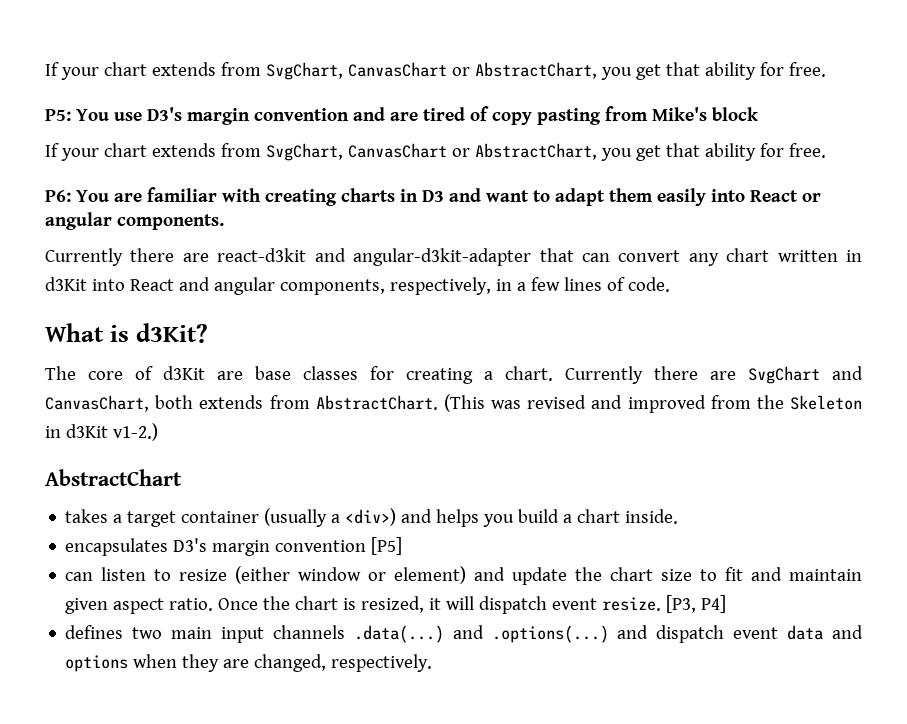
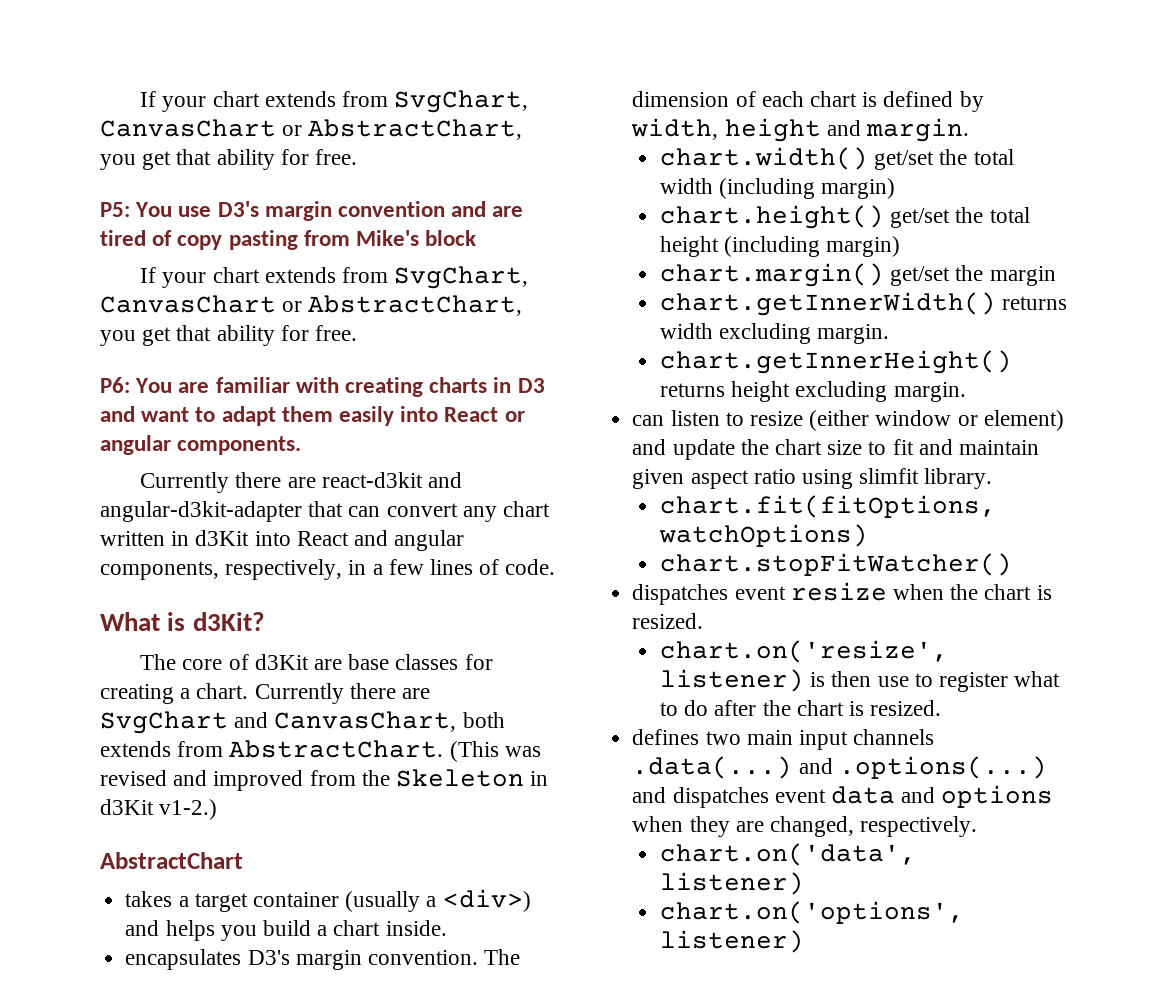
[275,537,403,555] convention [P5] -> [367,949,521,965] [632,91,984,112] [631,118,969,142] [660,147,1014,170] [660,178,896,199] [660,205,1030,229] [660,236,901,257] [660,263,1056,287] [660,292,1068,316] [660,323,890,344] [660,350,1013,374] [660,381,966,402] convention. The dimension of each chart is defined by width, height and margin. // chart.width() get/set the total width (including margin) // chart.height() get/set the total height (including margin) // chart.margin() get/set the margin // chart.getInnerWidth() returns width excluding margin. // chart.getInnerHeight() returns height excluding margin.
[169,595,727,614] ratio. Once the chart is resized, it will dispatch event resize. [P3, P4] -> [753,468,993,489] [660,495,997,518] [659,524,869,547] [660,553,1013,576] [632,582,1052,605] [632,613,704,629] [660,640,949,663] [660,669,1061,692] [660,700,942,716] ratio using slimfit library. // chart.fit(fitOptions, watchOptions) // chart.stopFitWatcher() // dispatches event resize when the chart is resized. // chart.on('resize', listener) is then use to register what to do after the chart is resized.
[656,625,725,643] dispatch -> [672,787,769,808] dispatches
(433, 663) none -> [660,843,917,866] [660,872,805,895] [660,901,965,924] [660,930,805,953] // chart.on('data', listener) // chart.on('options', listener)

